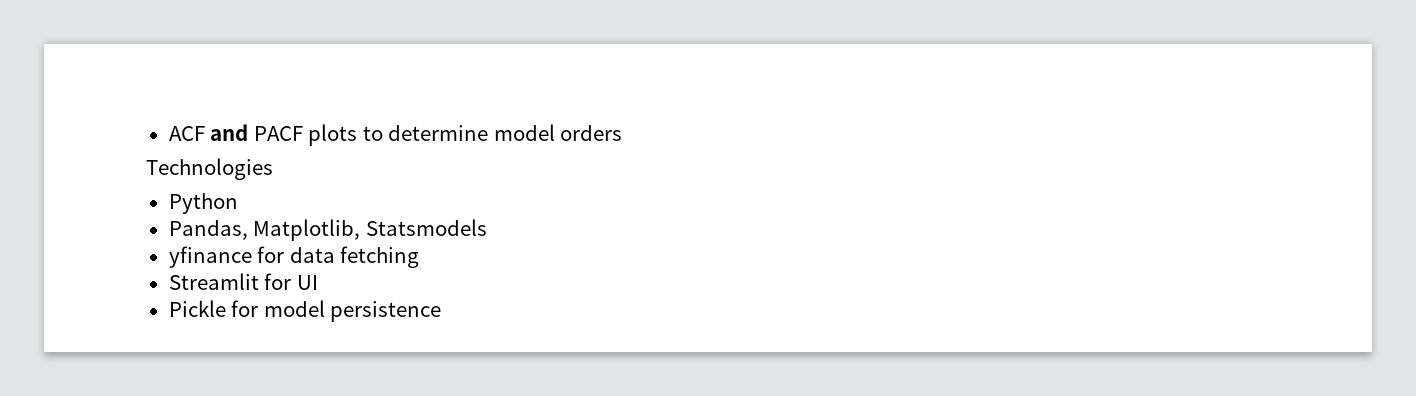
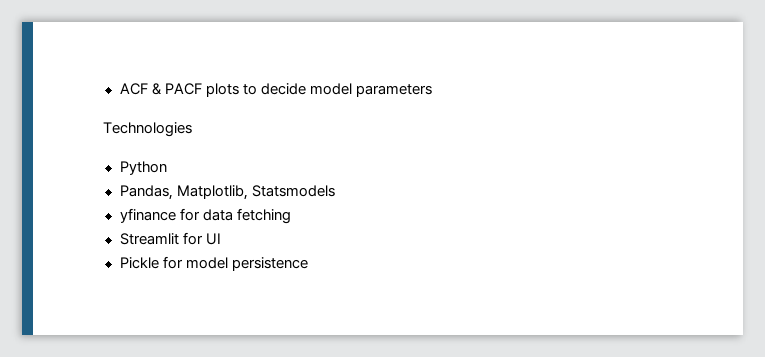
[210,124,249,141] and -> [151,83,162,95] &
[388,124,623,141] determine model orders -> [260,83,432,97] decide model parameters

